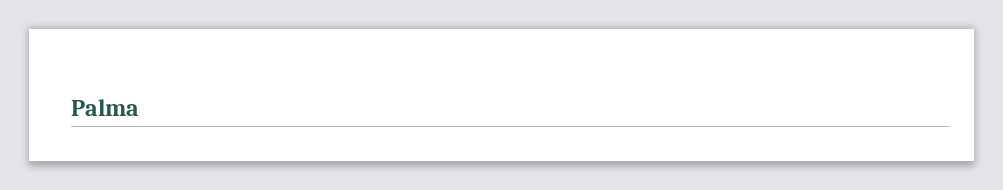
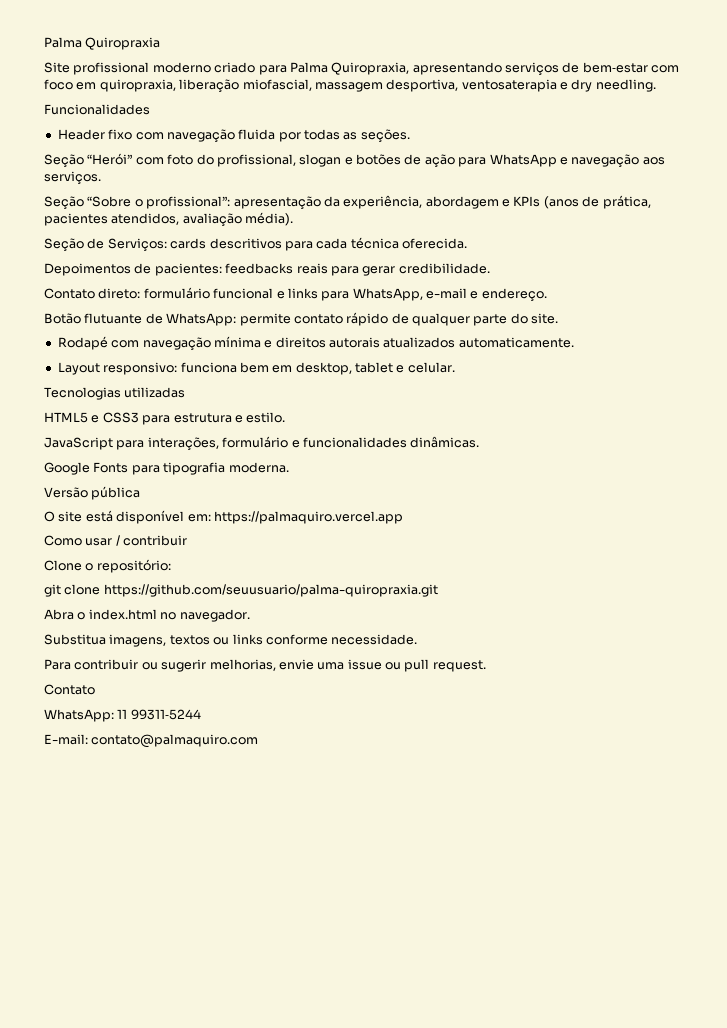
[71,99,139,116] Palma -> [44,37,161,50] [44,62,680,76] [44,79,656,93] [44,104,150,115] [57,129,410,143] [44,153,665,168] [44,171,101,185] [44,195,651,210] [44,212,294,227] [44,237,467,252] [44,263,490,276] [44,287,547,302] [44,312,559,326] [57,336,574,351] [57,362,455,375] [44,387,186,400] [44,412,286,425] [44,436,480,451] [44,462,289,475] [44,486,141,500] [44,510,403,524] [44,535,188,546] [44,559,171,573] [44,584,438,597] [44,609,250,622] [44,634,418,647] [44,659,486,672] [44,684,95,695] [44,709,201,722] [44,734,259,748] Palma Quiropraxia // Site profissional moderno criado para Palma Quiropraxia, apresentando serviços de bem‑estar com foco em quiropraxia, liberação miofascial, massagem desportiva, ventosaterapia e dry needling. // Funcionalidades // Header fixo com navegação fluida por todas as seções. // Seção “Herói” com foto do profissional, slogan e botões de ação para WhatsApp e navegação aos serviços. // Seção “Sobre o profissional”: apresentação da experiência, abordagem e KPIs (anos de prática, pacientes atendidos, avaliação média). // Seção de Serviços: cards descritivos para cada técnica oferecida. // Depoimentos de pacientes: feedbacks reais para gerar credibilidade. // Contato direto: formulário funcional e links para WhatsApp, e-mail e endereço. // Botão flutuante de WhatsApp: permite contato rápido de qualquer parte do site. // Rodapé com navegação mínima e direitos autorais atualizados automaticamente. // Layout responsivo: funciona bem em desktop, tablet e celular. // Tecnologias utilizadas // HTML5 e CSS3 para estrutura e estilo. // JavaScript para interações, formulário e funcionalidades dinâmicas. // Google Fonts para tipografia moderna. // Versão pública // O site está disponível em: https://palmaquiro.vercel.app // Como usar / contribuir // Clone o repositório: // git clone https://github.com/seuusuario/palma-quiropraxia.git // Abra o index.html no navegador. // Substitua imagens, textos ou links conforme necessidade. // Para contribuir ou sugerir melhorias, envie uma issue ou pull request. // Contato // WhatsApp: 11 99311‑5244 // E-mail: contato@palmaquiro.com

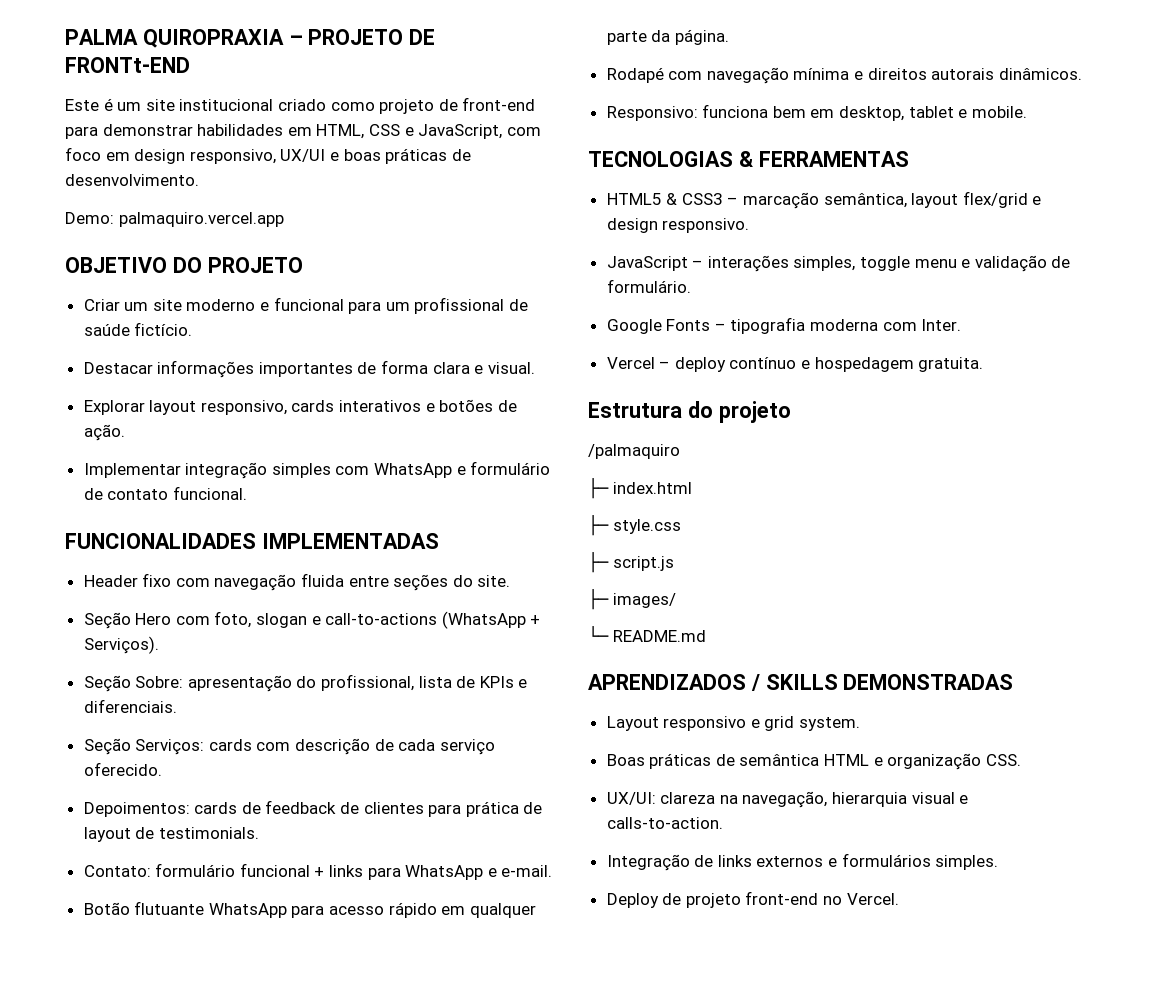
[44,37,161,50] [44,62,680,76] [44,79,656,93] [44,104,150,115] Palma Quiropraxia // Site profissional moderno criado para Palma Quiropraxia, apresentando serviços de bem‑estar com foco em quiropraxia, liberação miofascial, massagem desportiva, ventosaterapia e dry needling. // Funcionalidades -> [65,29,436,48] [65,57,190,73] [65,97,536,114] [65,124,541,139] [65,147,471,164] [65,174,199,186] [65,212,284,227] [65,257,303,273] [83,297,529,314] [83,322,193,336] [83,360,535,378] [83,399,517,415] [83,424,125,441] [83,461,551,479] [83,486,247,500] [65,533,439,549] PALMA QUIROPRAXIA – PROJETO DE FRONTt-END // Este é um site institucional criado como projeto de front-end para demonstrar habilidades em HTML, CSS e JavaScript, com foco em design responsivo, UX/UI e boas práticas de desenvolvimento. // Demo: palmaquiro.vercel.app // OBJETIVO DO PROJETO // Criar um site moderno e funcional para um profissional de saúde fictício. // Destacar informações importantes de forma clara e visual. // Explorar layout responsivo, cards interativos e botões de ação. // Implementar integração simples com WhatsApp e formulário de contato funcional. // FUNCIONALIDADES IMPLEMENTADAS
[278,129,410,143] [44,153,665,168] [44,171,101,185] [44,195,651,210] [44,212,294,227] [44,237,467,252] [44,263,490,276] [44,287,547,302] [44,312,559,326] por todas as seções. // Seção “Herói” com foto do profissional, slogan e botões de ação para WhatsApp e navegação aos serviços. // Seção “Sobre o profissional”: apresentação da experiência, abordagem e KPIs (anos de prática, pacientes atendidos, avaliação média). // Seção de Serviços: cards descritivos para cada técnica oferecida. // Depoimentos de pacientes: feedbacks reais para gerar credibilidade. // Contato direto: formulário funcional e links para WhatsApp, e-mail e endereço. // Botão flutuante de WhatsApp: permite contato rápido de qualquer parte do site. -> [348,574,511,591] [83,611,541,629] [83,636,159,654] [83,674,528,692] [83,699,177,713] [83,738,495,755] [83,762,162,776] [83,800,543,817] [83,827,259,842] [83,863,553,880] [83,901,536,918] [606,29,729,45] entre seções do site. // Seção Hero com foto, slogan e call-to-actions (WhatsApp + Serviços). // Seção Sobre: apresentação do profissional, lista de KPIs e diferenciais. // Seção Serviços: cards com descrição de cada serviço oferecido. // Depoimentos: cards de feedback de clientes para prática de layout de testimonials. // Contato: formulário funcional + links para WhatsApp e e-mail. // Botão flutuante WhatsApp para acesso rápido em qualquer parte da página.
[383,337,574,348] [57,362,178,375] atualizados automaticamente. // Layout responsivo: -> [998,68,1082,80] [606,106,698,121] dinâmicos. // Responsivo:
[407,362,455,373] [44,387,186,400] [44,412,286,425] [44,436,480,451] [44,462,289,475] [44,486,141,500] [44,510,403,524] [44,535,188,546] [44,559,171,573] [44,584,438,597] [44,609,250,622] [44,634,418,647] [44,659,486,672] [44,684,95,695] [44,709,201,722] [44,734,259,748] celular. // Tecnologias utilizadas // HTML5 e CSS3 para estrutura e estilo. // JavaScript para interações, formulário e funcionalidades dinâmicas. // Google Fonts para tipografia moderna. // Versão pública // O site está disponível em: https://palmaquiro.vercel.app // Como usar / contribuir // Clone o repositório: // git clone https://github.com/seuusuario/palma-quiropraxia.git // Abra o index.html no navegador. // Substitua imagens, textos ou links conforme necessidade. // Para contribuir ou sugerir melhorias, envie uma issue ou pull request. // Contato // WhatsApp: 11 99311‑5244 // E-mail: contato@palmaquiro.com -> [971,106,1027,118] [588,151,909,167] [606,191,1042,209] [606,218,750,233] [606,255,1071,272] [606,279,691,293] [606,317,962,334] [606,357,984,372] [588,401,791,423] [588,444,680,459] [588,478,692,499] [588,515,681,536] [588,552,674,573] [588,589,676,610] [588,626,706,642] [588,674,1014,691] [606,716,861,731] [606,753,1021,770] [606,791,969,808] [606,817,723,829] [606,853,999,871] [606,891,899,908] mobile. // TECNOLOGIAS & FERRAMENTAS // HTML5 & CSS3 – marcação semântica, layout flex/grid e design responsivo. // JavaScript – interações simples, toggle menu e validação de formulário. // Google Fonts – tipografia moderna com Inter. // Vercel – deploy contínuo e hospedagem gratuita. // Estrutura do projeto // /palmaquiro // ├─ index.html // ├─ style.css // ├─ script.js // ├─ images/ // └─ README.md // APRENDIZADOS / SKILLS DEMONSTRADAS // Layout responsivo e grid system. // Boas práticas de semântica HTML e organização CSS. // UX/UI: clareza na navegação, hierarquia visual e calls-to-action. // Integração de links externos e formulários simples. // Deploy de projeto front-end no Vercel.

